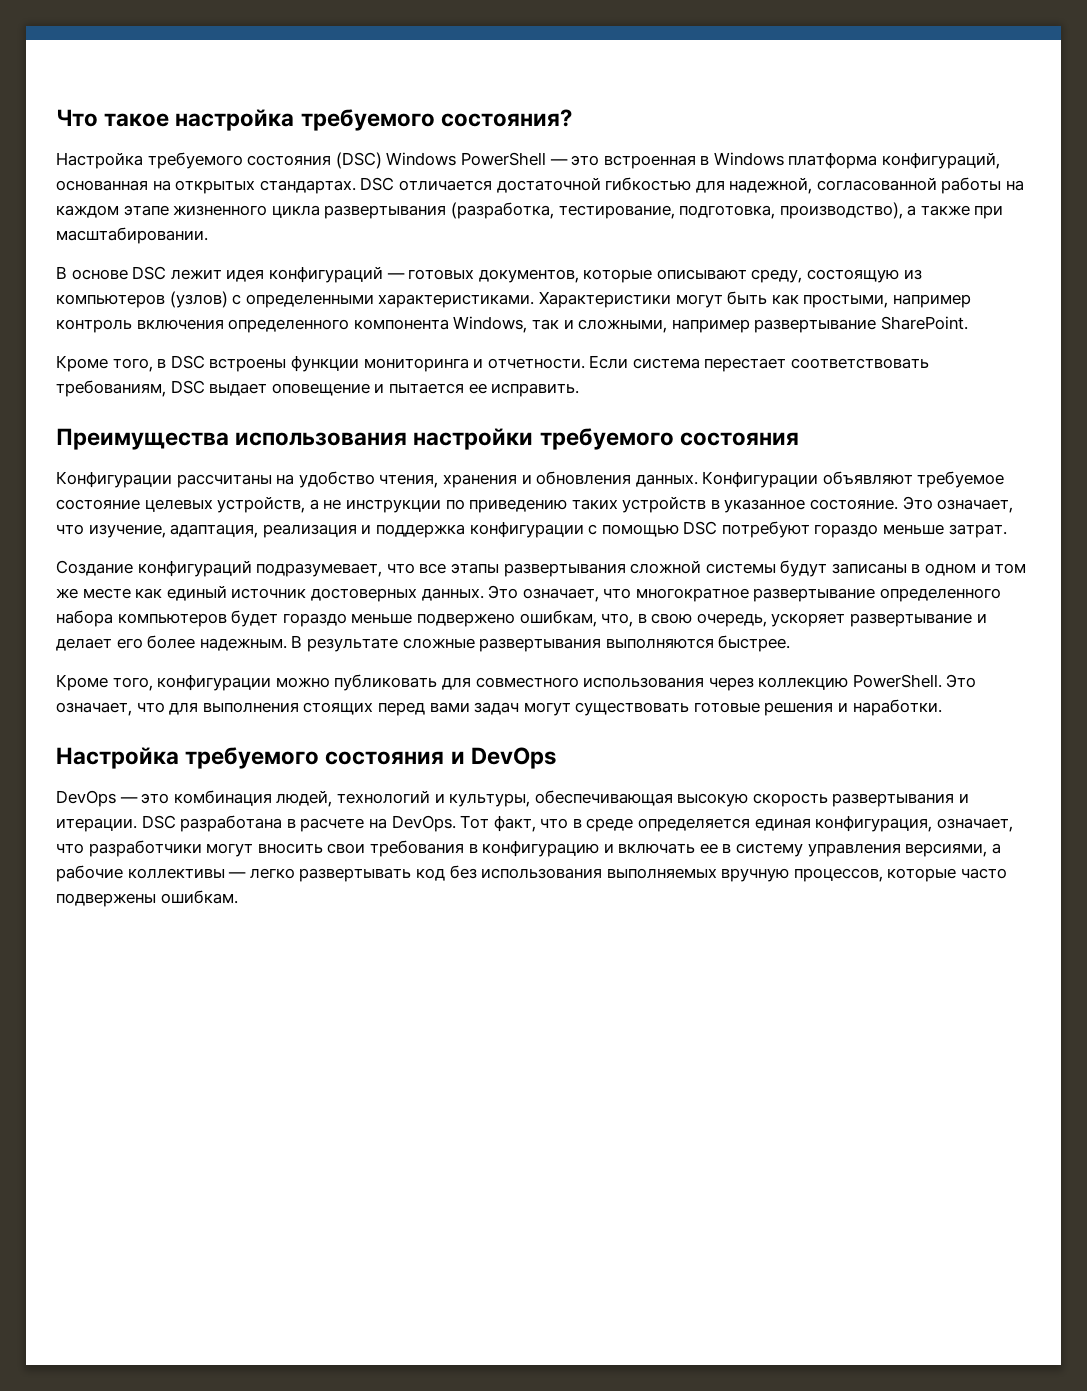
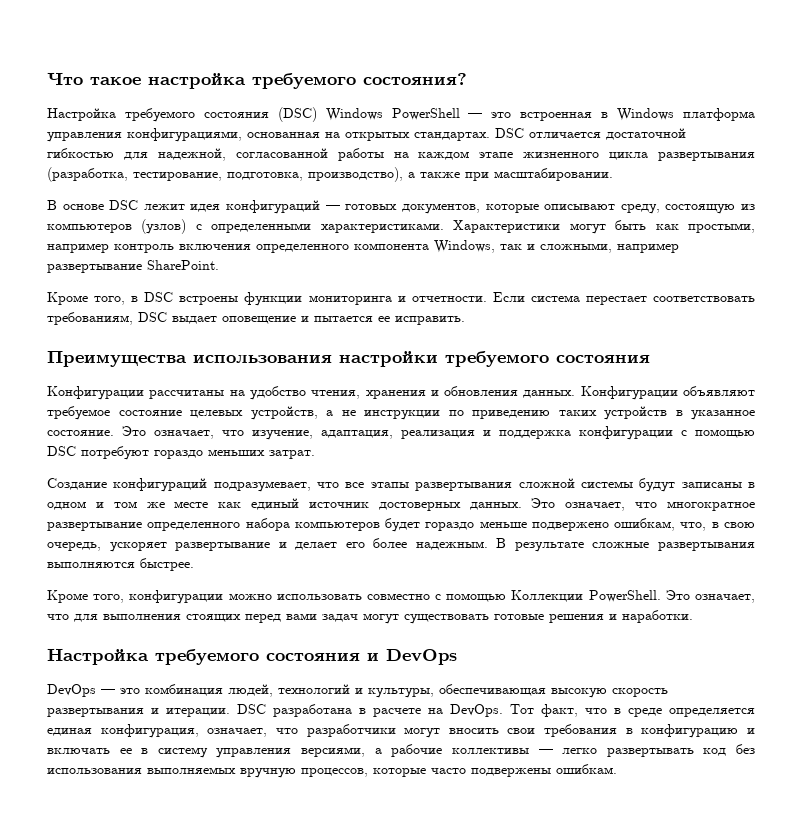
[882,152,1001,169] конфигураций, -> [47,128,242,142] управления конфигурациями,
[883,524,945,535] меньше -> [208,449,265,456] меньших
[334,674,849,691] публиковать для совместного использования через коллекцию -> [276,590,584,602] использовать совместно с помощью Коллекции

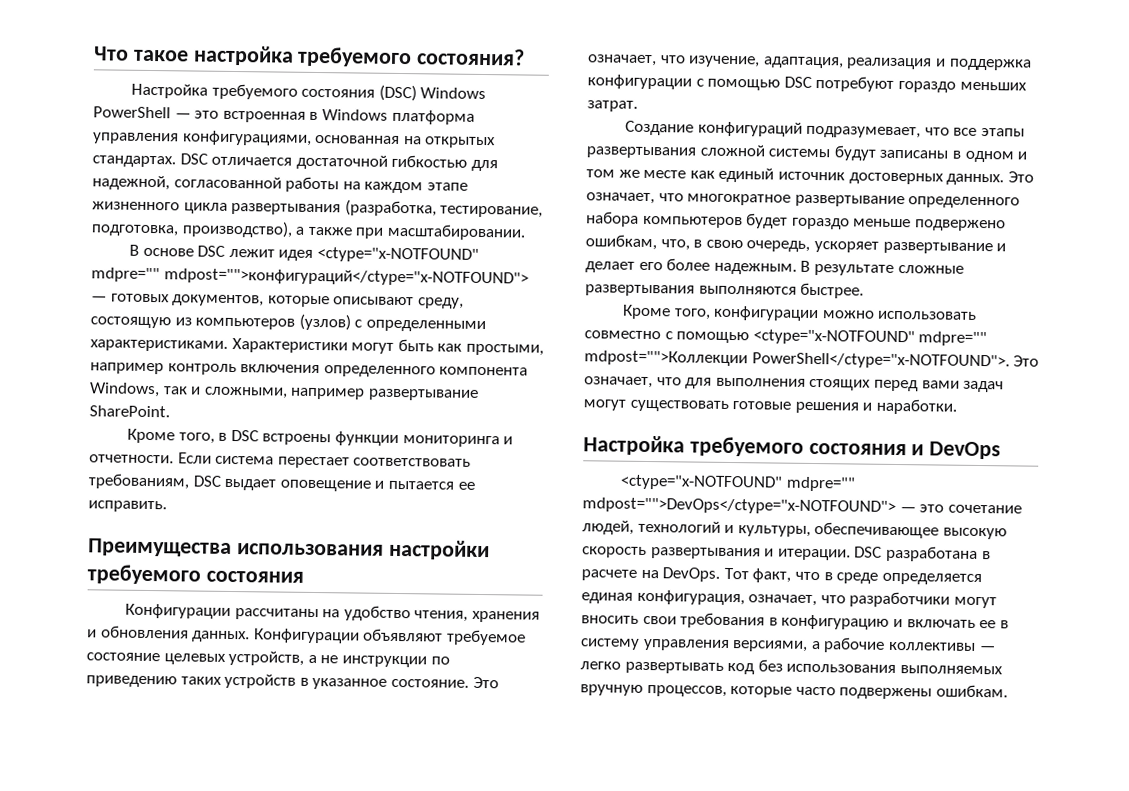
[226,200,321,214] конфигураций -> [316,247,479,263] [91,267,529,287] <ctype="x-NOTFOUND" mdpre="" mdpost="">конфигураций</ctype="x-NOTFOUND">
[511,590,661,602] Коллекции PowerShell. -> [752,329,988,347] [584,350,1010,370] <ctype="x-NOTFOUND" mdpre="" mdpost="">Коллекции PowerShell</ctype="x-NOTFOUND">.
[47,684,223,697] DevOps — это комбинация -> [619,474,856,492] [582,497,1022,515] <ctype="x-NOTFOUND" mdpre="" mdpost="">DevOps</ctype="x-NOTFOUND"> — это сочетание
[439,684,546,696] обеспечивающая -> [814,522,940,539] обеспечивающее

